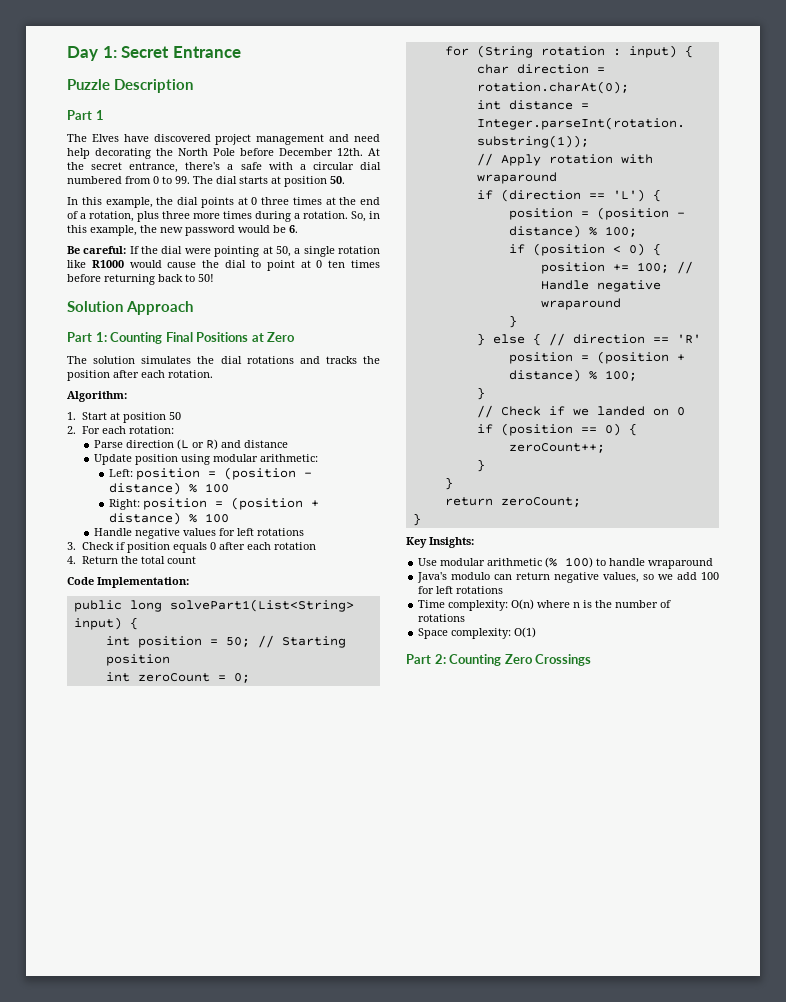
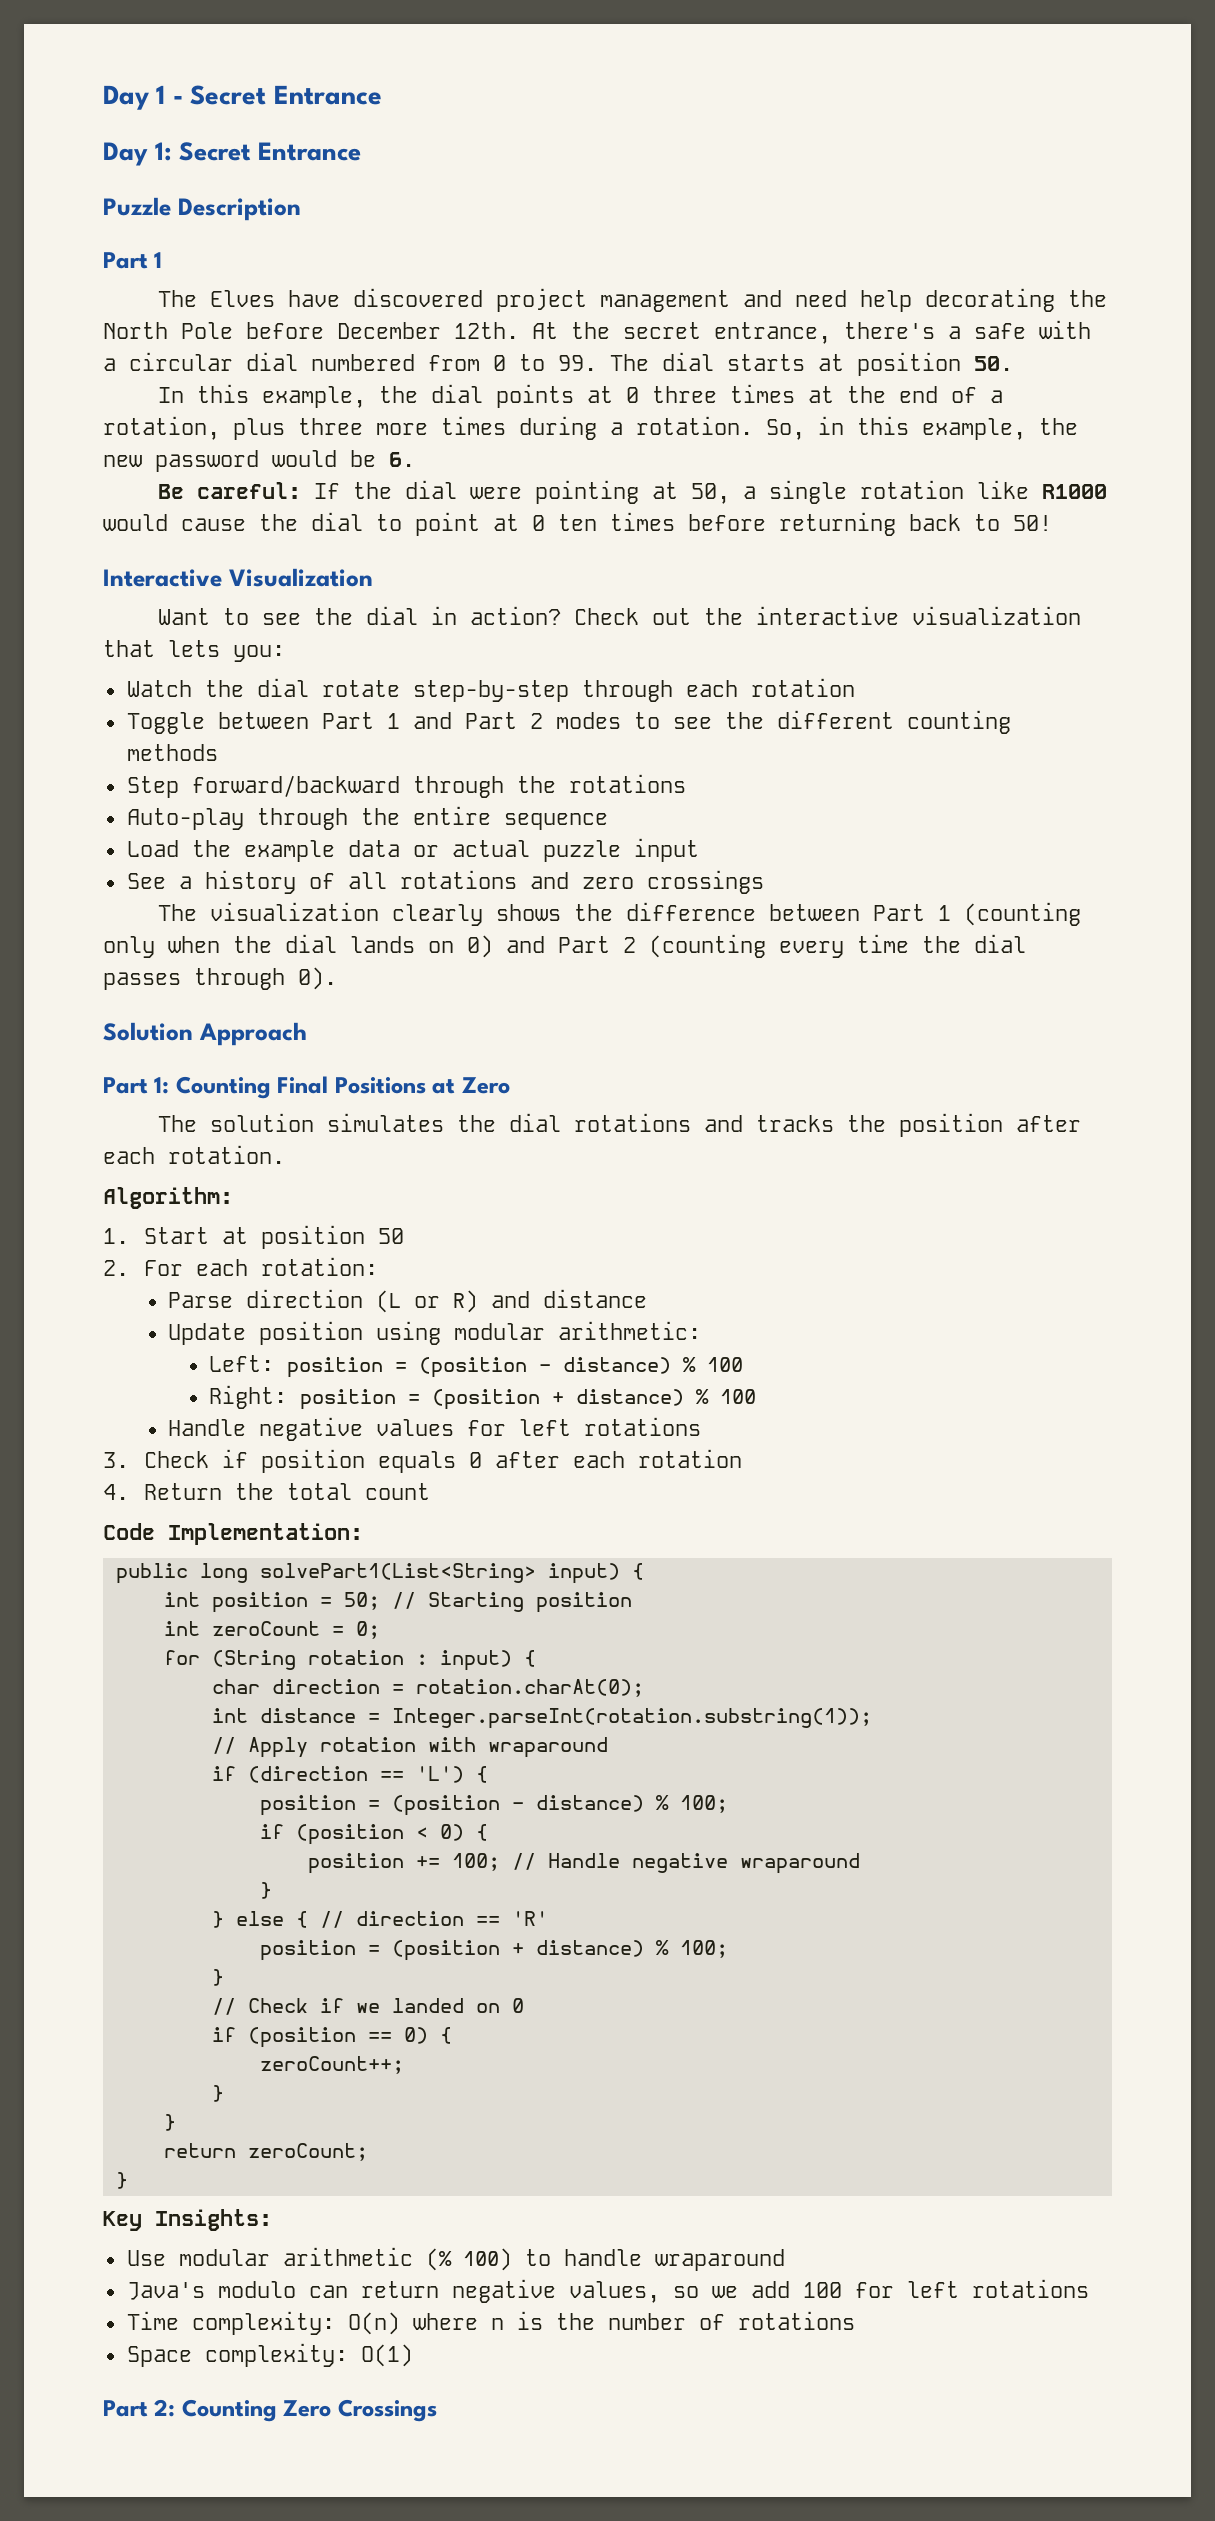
[67,46,98,61] Day -> [103,85,382,110] [103,142,148,166] Day 1 - Secret Entrance // Day
(214, 278) none -> [103,568,373,587] [157,606,1081,625] [103,640,285,662] [126,678,855,702] [126,710,1011,734] [126,744,218,761] [126,774,686,798] [126,806,608,830] [126,838,699,862] [126,870,764,894] [157,902,1081,926] [103,934,1026,958] [103,967,337,990] // Interactive Visualization // Want to see the dial in action? Check out the interactive visualization that lets you: // Watch the dial rotate step-by-step through each rotation // Toggle between Part 1 and Part 2 modes to see the different counting methods // Step forward/backward through the rotations // Auto-play through the entire sequence // Load the example data or actual puzzle input // See a history of all rotations and zero crossings // The visualization clearly shows the difference between Part 1 (counting only when the dial lands on 0) and Part 2 (counting every time the dial passes through 0).

